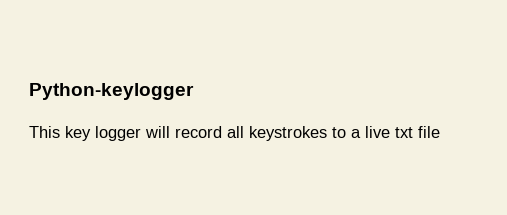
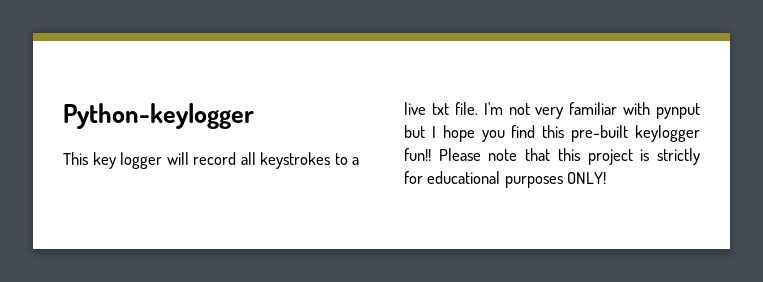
[418,126,440,138] file -> [454,102,700,119] [404,125,700,142] [404,148,700,165] [404,171,607,188] file. I'm not very familiar with pynput but I hope you find this pre-built keylogger fun!! Please note that this project is strictly for educational purposes ONLY!

